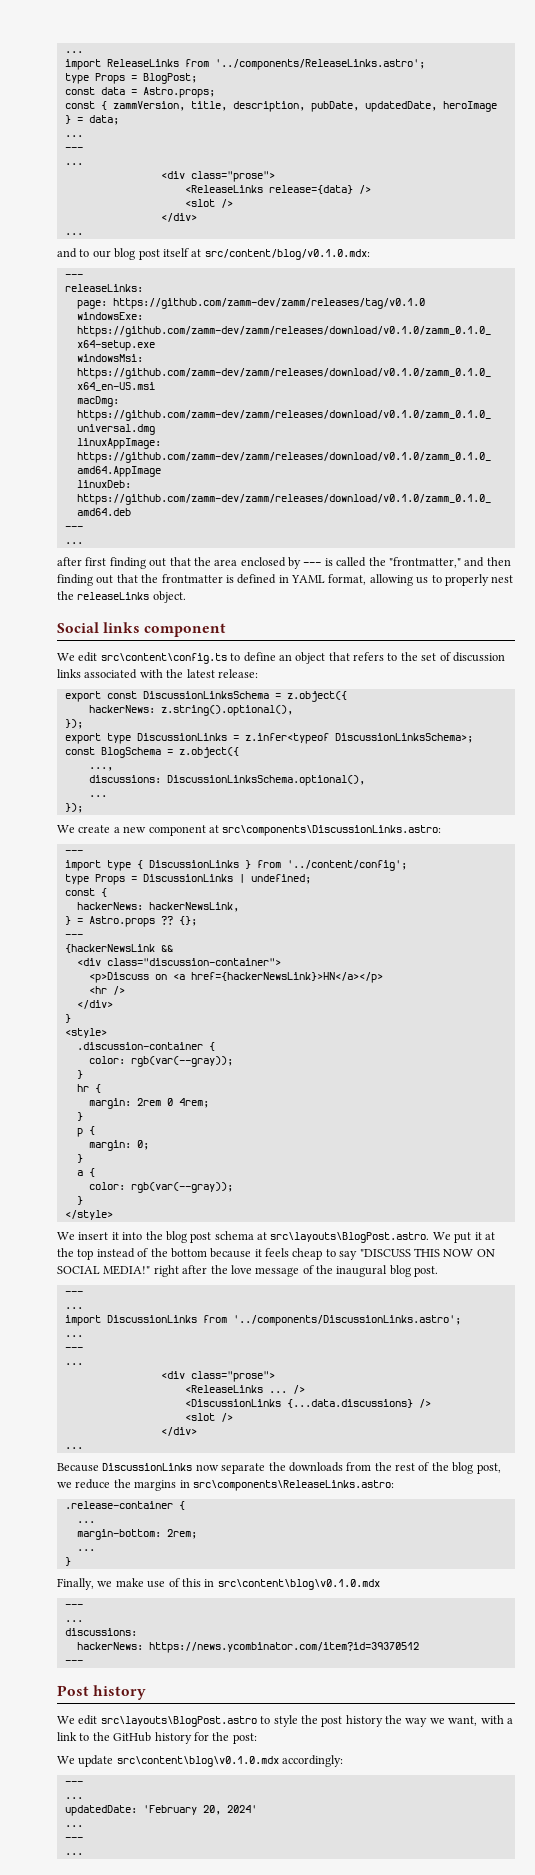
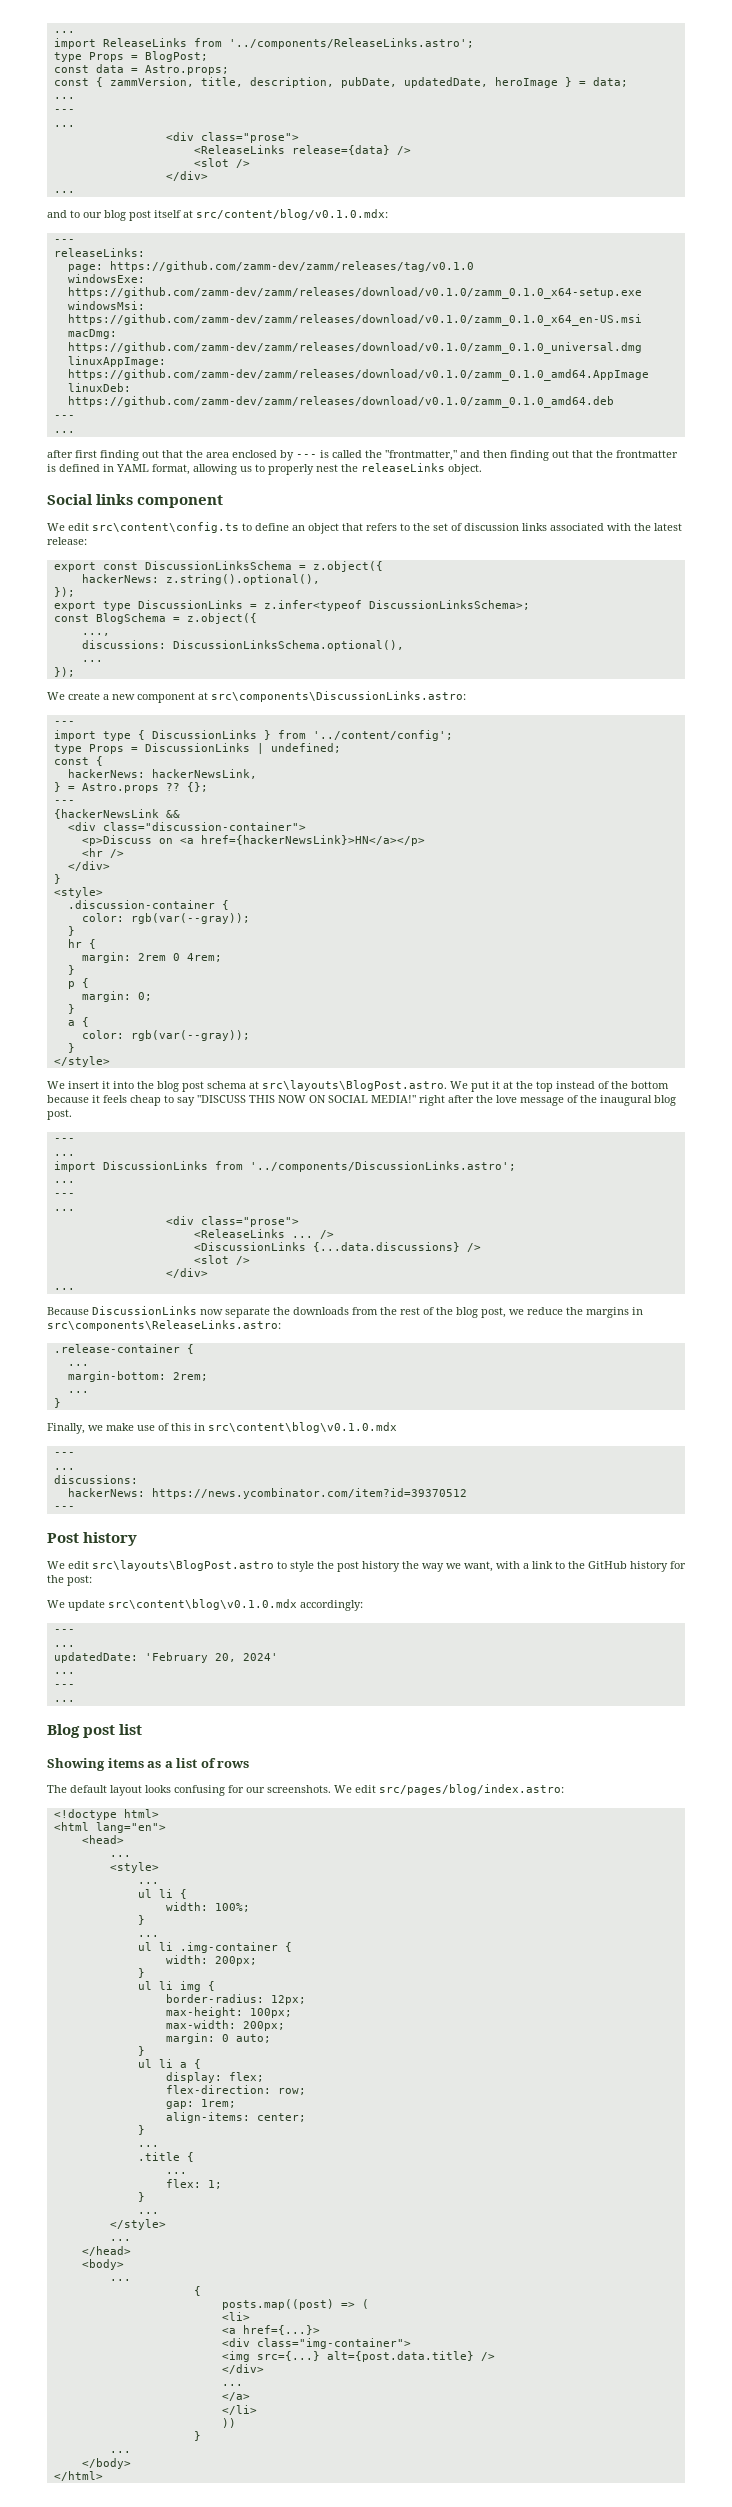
(83, 1854) none -> [47,1724,143,1738] [47,1758,250,1771] [47,1784,564,1796] [53,1809,159,1820] [53,1822,166,1833] [81,1835,124,1844] [109,1855,131,1857] [109,1862,159,1873] [137,1882,159,1884] [137,1889,187,1899] [165,1902,250,1912] [137,1915,145,1925] [137,1935,159,1937] [137,1942,292,1953] [165,1955,257,1966] [137,1968,145,1978] [137,1981,215,1992] [165,1994,306,2005] [165,2007,292,2018] [165,2020,285,2031] [165,2033,271,2044] [137,2046,145,2056] [137,2059,201,2069] [165,2072,264,2083] [165,2085,306,2095] [165,2099,236,2109] [165,2112,306,2123] [137,2125,145,2135] [137,2145,159,2147] [137,2152,194,2162] [165,2172,187,2174] [165,2179,222,2189] [137,2192,145,2202] [137,2212,159,2214] [109,2219,166,2230] [109,2239,131,2241] [81,2246,131,2256] [81,2259,124,2270] [109,2279,131,2281] [193,2286,201,2296] [221,2299,369,2310] [221,2312,250,2321] [221,2325,320,2335] [221,2338,411,2349] [221,2351,495,2362] [221,2364,264,2374] [221,2384,243,2386] [221,2392,250,2401] [221,2405,257,2415] [221,2418,236,2428] [193,2431,201,2441] [109,2451,131,2453] [81,2458,131,2469] [53,2471,103,2481] // Blog post list // Showing items as a list of rows // The default layout looks confusing for our screenshots. We edit src/pages/blog/index.astro: // <!doctype html> // <html lang="en"> // <head> // ... // <style> // ... // ul li { // width: 100%; // } // ... // ul li .img-container { // width: 200px; // } // ul li img { // border-radius: 12px; // max-height: 100px; // max-width: 200px; // margin: 0 auto; // } // ul li a { // display: flex; // flex-direction: row; // gap: 1rem; // align-items: center; // } // ... // .title { // ... // flex: 1; // } // ... // </style> // ... // </head> // <body> // ... // { // posts.map((post) => ( // <li> // <a href={...}> // <div class="img-container"> // <img src={...} alt={post.data.title} /> // </div> // ... // </a> // </li> // )) // } // ... // </body> // </html>

